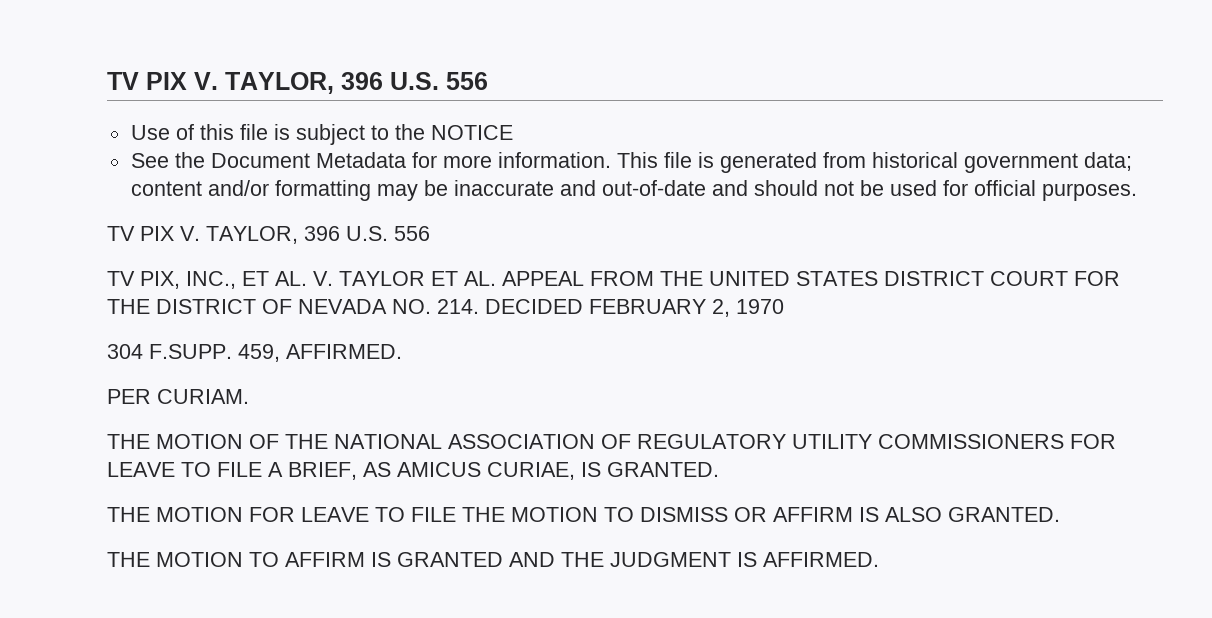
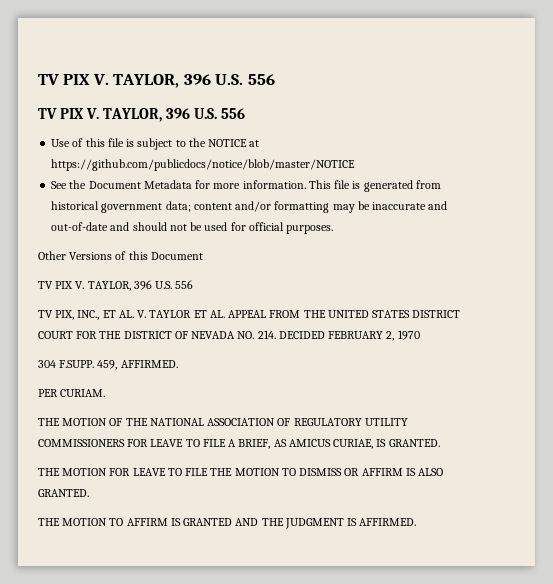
[107,72,488,94] TV PIX V. TAYLOR, 396 U.S. 556 -> [38,74,275,88] [38,108,246,122] TV PIX V. TAYLOR, 396 U.S. 556 // TV PIX V. TAYLOR, 396 U.S. 556
(513, 132) none -> [249,140,260,147] [51,159,356,171] at https://github.com/publicdocs/notice/blob/master/NOTICE
(1137, 192) none -> [38,251,203,260] // Other Versions of this Document

